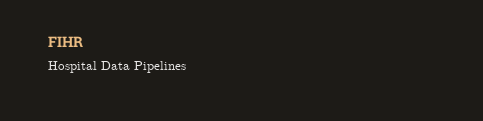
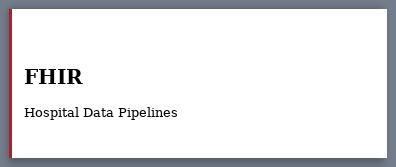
[48,36,83,47] FIHR -> [24,69,83,84] FHIR

